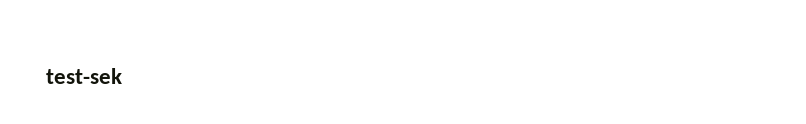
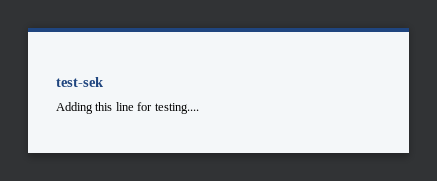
(122, 76) none -> [56,102,199,114] // Adding this line for testing....

